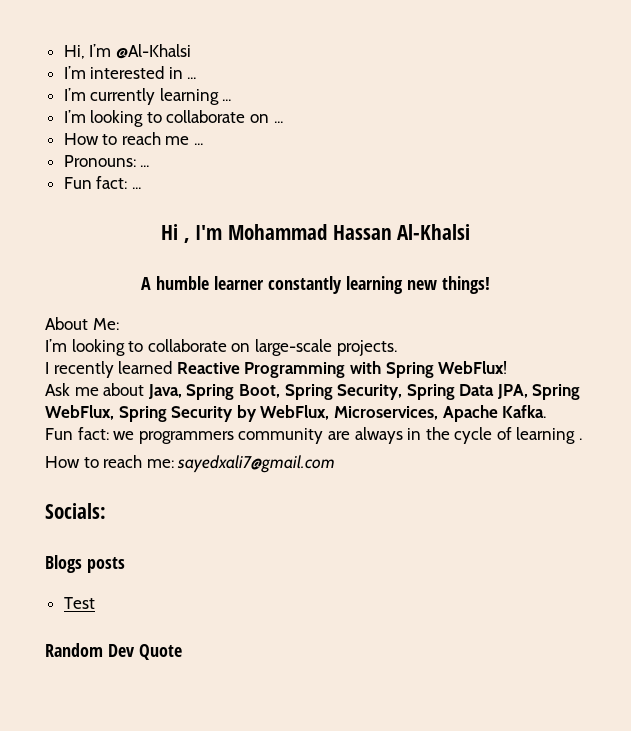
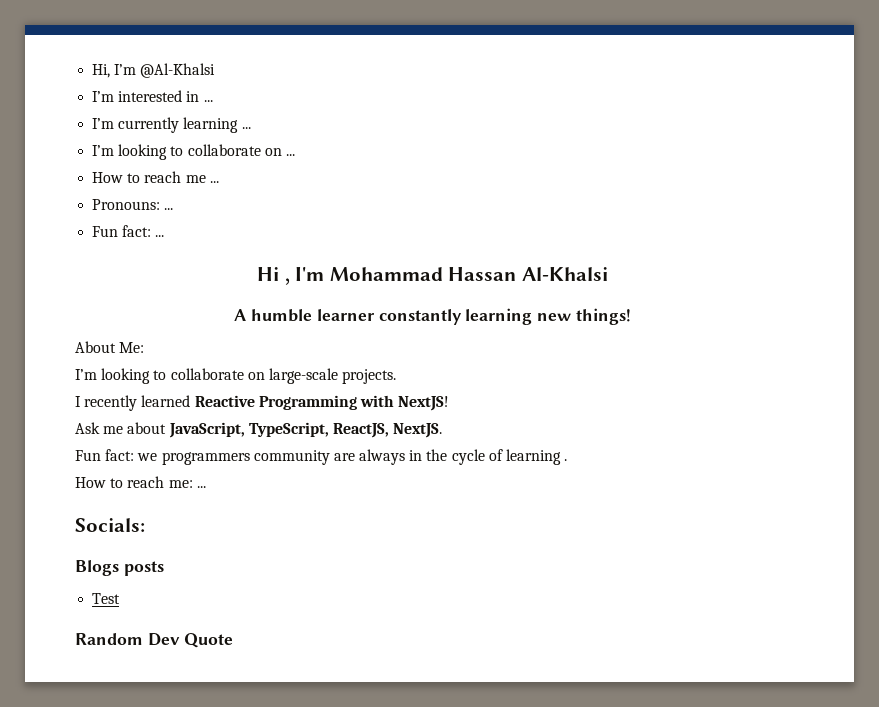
[385,361,508,378] Spring WebFlux! -> [398,396,450,411] NextJS!
[147,384,581,400] [45,405,547,422] Java, Spring Boot, Spring Security, Spring Data JPA, Spring WebFlux, Spring Security by WebFlux, Microservices, Apache Kafka. -> [168,422,443,438] JavaScript, TypeScript, ReactJS, NextJS.
[177,455,336,473] sayedxali7@gmail.com -> [196,486,206,488] ...

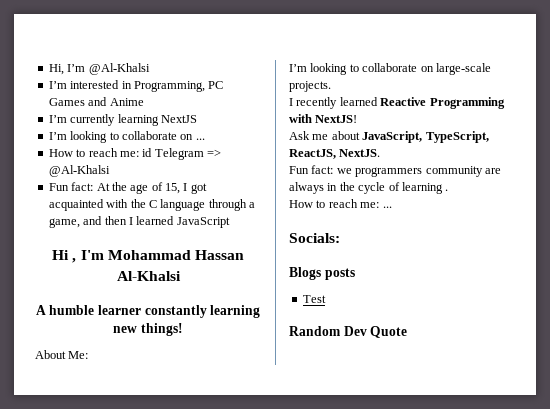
[203,100,213,102] ... -> [133,81,224,92] [48,97,144,106] Programming, PC Games and Anime
[241,127,251,129] ... -> [160,115,197,123] NextJS
[185,175,219,183] [92,199,174,210] [92,225,165,237] me ... // Pronouns: ... // Fun fact: ... -> [119,148,221,160] [48,165,110,177] [48,182,207,194] [48,199,255,211] [48,216,230,228] me: id Telegram => @Al-Khalsi // Fun fact: At the age of 15, I got acquainted with the C language through a game, and then I learned JavaScript

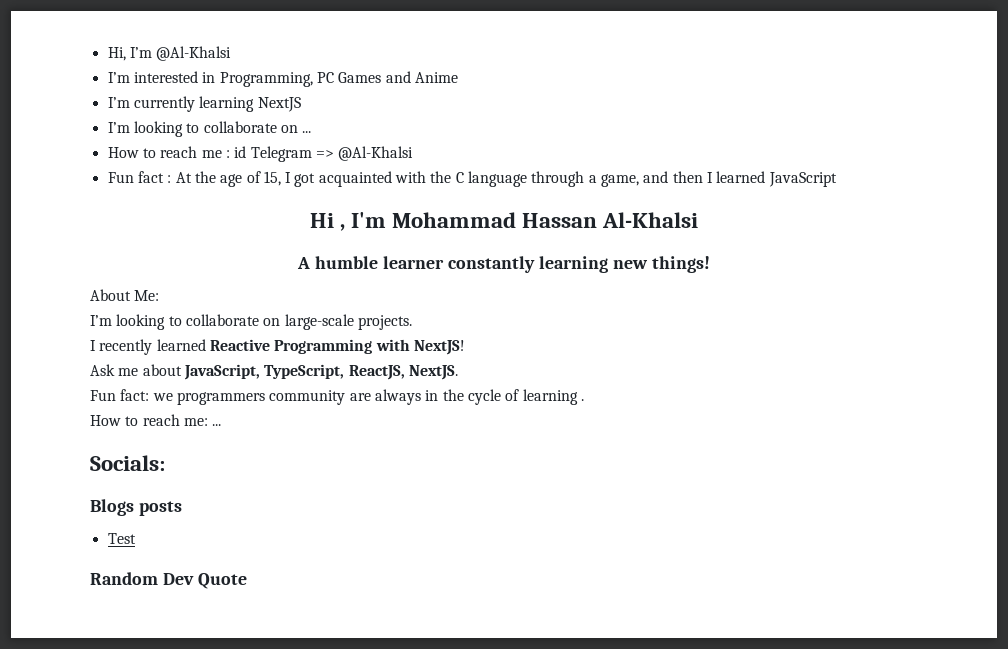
[119,151,139,157] me: -> [201,150,230,158] me :
[71,182,94,191] fact: -> [137,171,172,183] fact :

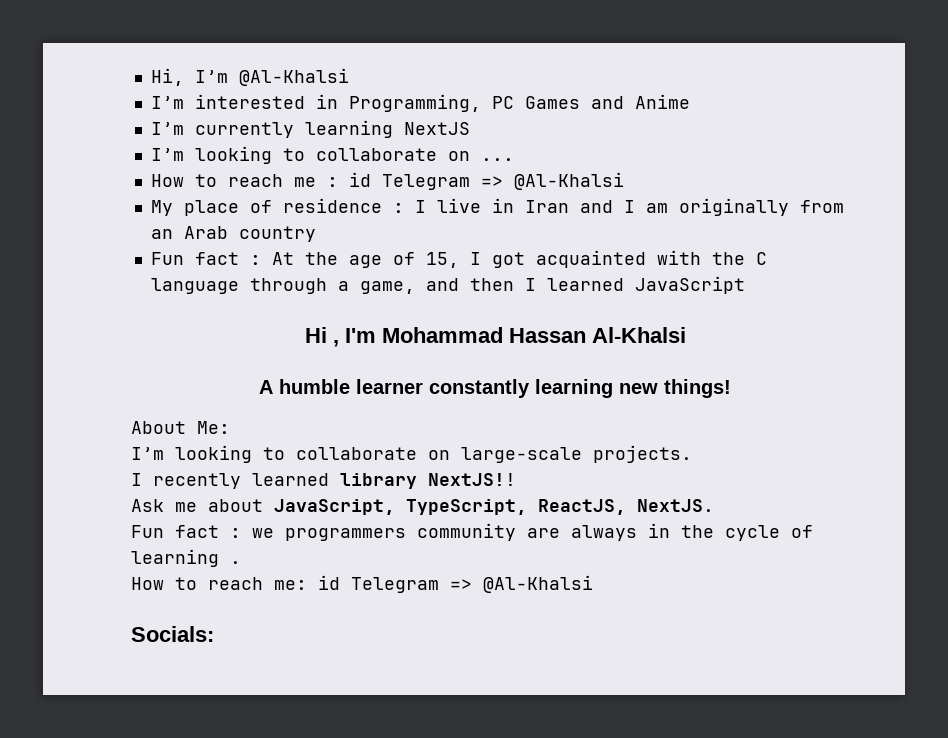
(414, 153) none -> [150,198,844,216] [150,226,316,242] // My place of residence : I live in Iran and I am originally from an Arab country
[209,339,465,355] Reactive Programming with NextJS! -> [340,473,516,489] library NextJS!!
[120,389,150,401] fact: -> [175,525,241,538] fact :
[212,424,222,426] [90,455,165,471] [90,499,182,516] [107,533,136,544] [90,572,247,589] ... // Socials: // Blogs posts // Test // Random Dev Quote -> [318,575,593,593] [131,626,214,642] id Telegram => @Al-Khalsi // Socials:

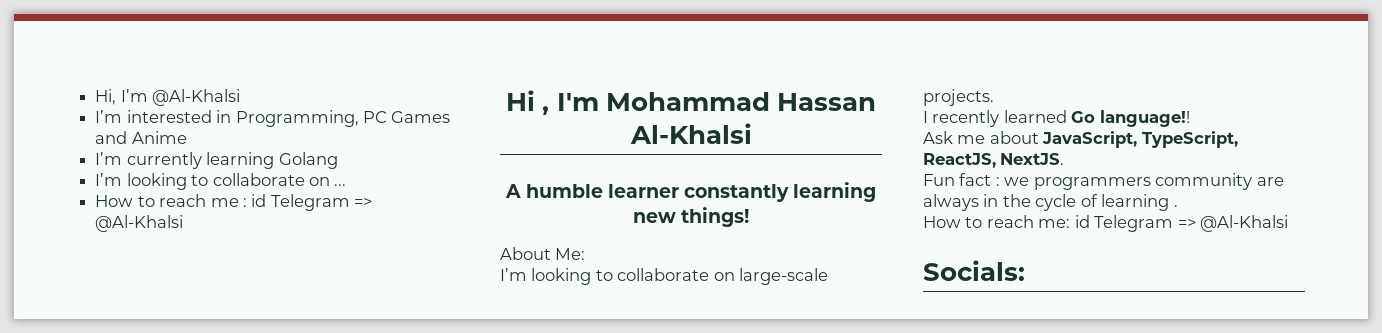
[403,122,470,135] NextJS -> [278,152,338,169] Golang
[150,198,844,216] [150,226,316,242] [150,250,767,268] [150,276,745,294] // My place of residence : I live in Iran and I am originally from an Arab country // Fun fact : At the age of 15, I got acquainted with the C language through a game, and then I learned JavaScript -> (184, 223) none
[340,473,516,489] library NextJS!! -> [1071,110,1190,127] Go language!!

